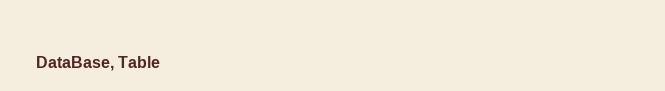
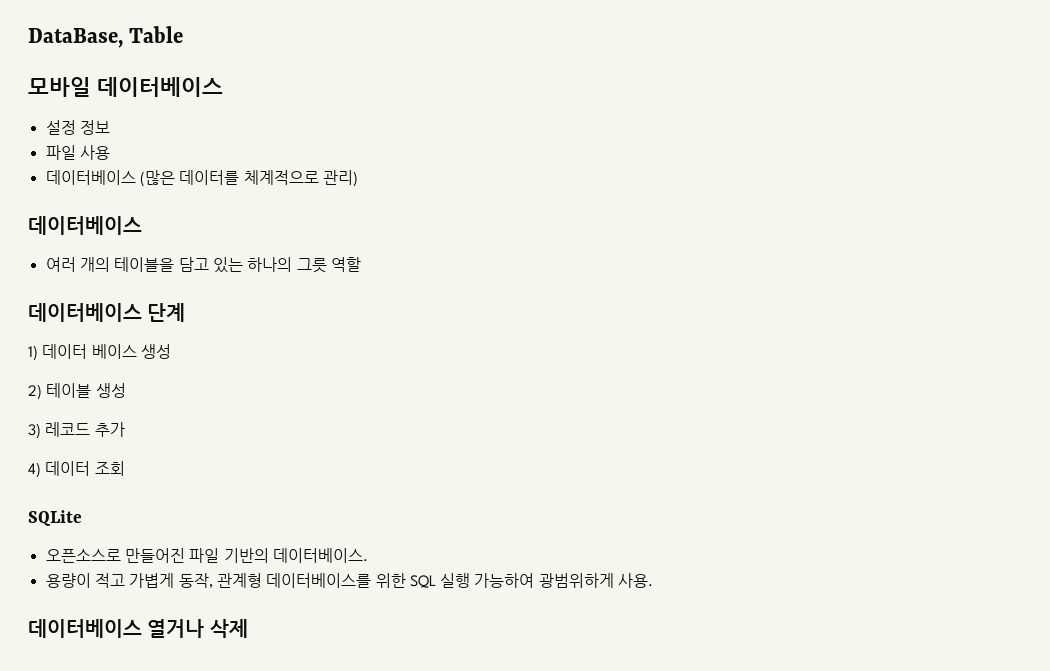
(161, 62) none -> [28,77,223,97] [45,120,110,135] [45,145,110,160] [45,170,358,187] [28,216,142,235] [45,257,361,273] [28,303,186,322] [28,344,171,361] [28,383,126,400] [28,422,125,439] [28,461,125,478] [28,510,82,526] [45,548,368,563] [45,573,654,588] [28,619,248,638] // 모바일 데이터베이스 // 설정 정보 // 파일 사용 // 데이터베이스 (많은 데이터를 체계적으로 관리) // 데이터베이스 // 여러 개의 테이블을 담고 있는 하나의 그릇 역할 // 데이터베이스 단계 // 1) 데이터 베이스 생성 // 2) 테이블 생성 // 3) 레코드 추가 // 4) 데이터 조회 // SQLite // 오픈소스로 만들어진 파일 기반의 데이터베이스. // 용량이 적고 가볍게 동작, 관계형 데이터베이스를 위한 SQL 실행 가능하여 광범위하게 사용. // 데이터베이스 열거나 삭제

